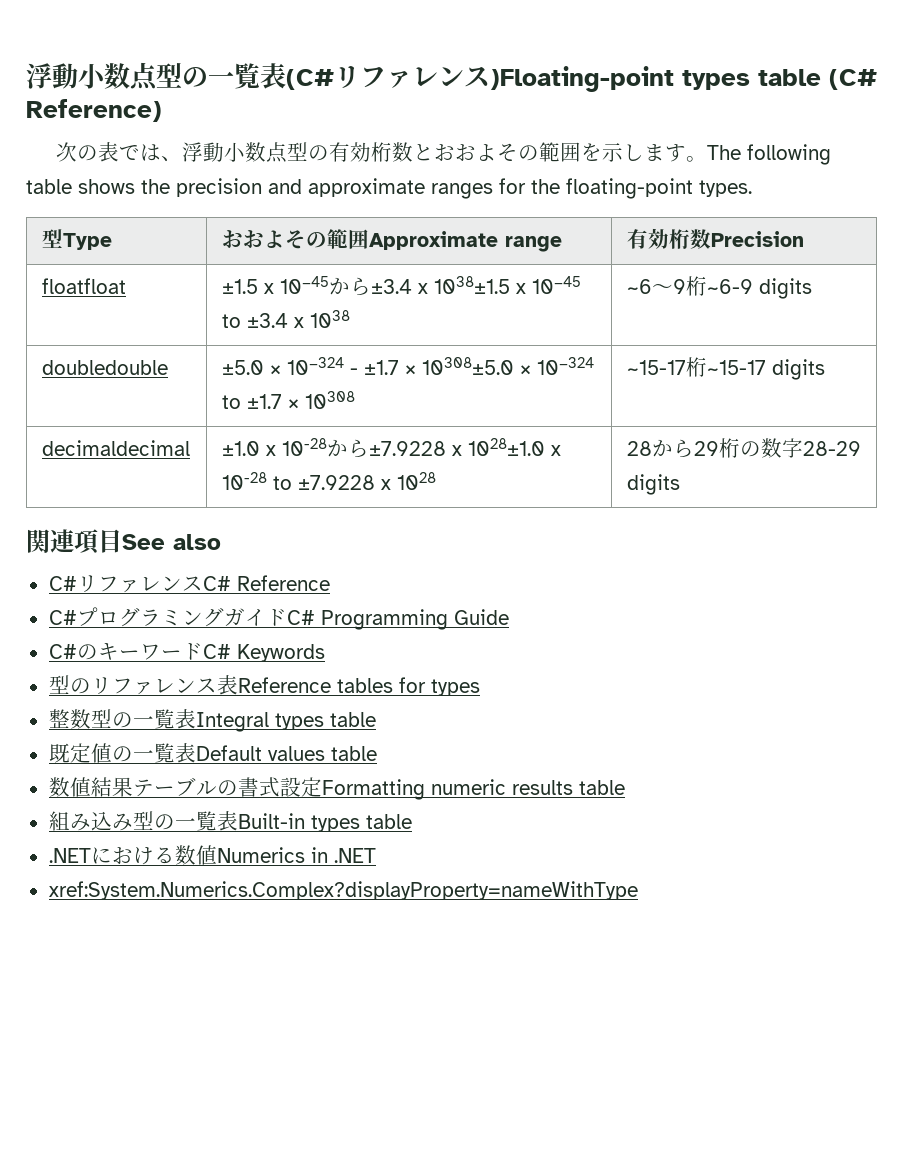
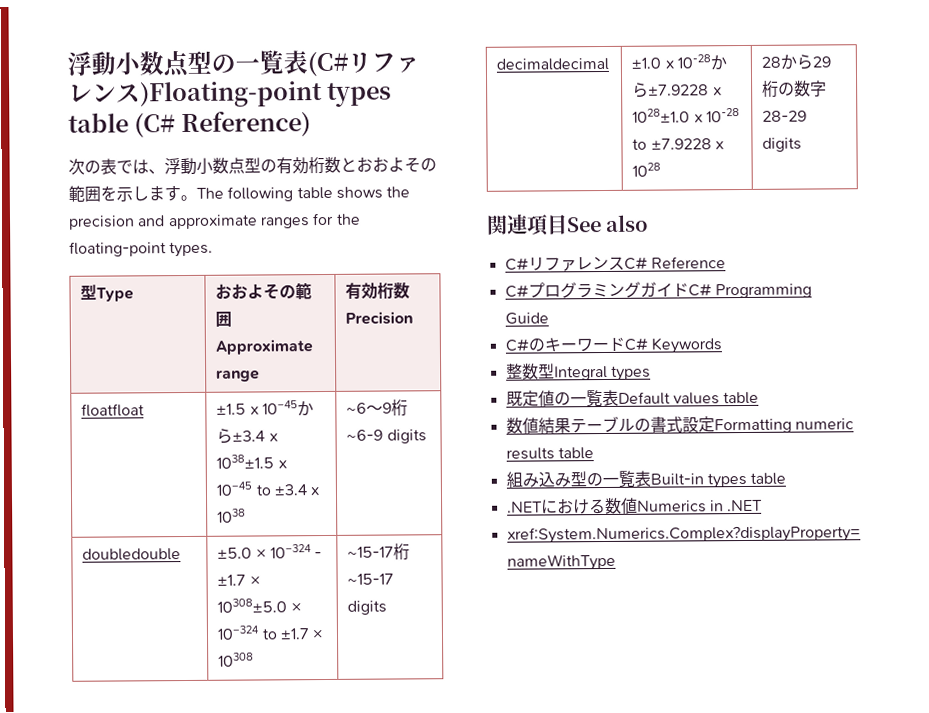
[48,675,480,696] // 型のリファレンス表Reference tables for types -> (722, 345) none
[111,709,196,729] の一覧表 -> (555, 371) none
[329,712,376,727] table -> (651, 373) none

